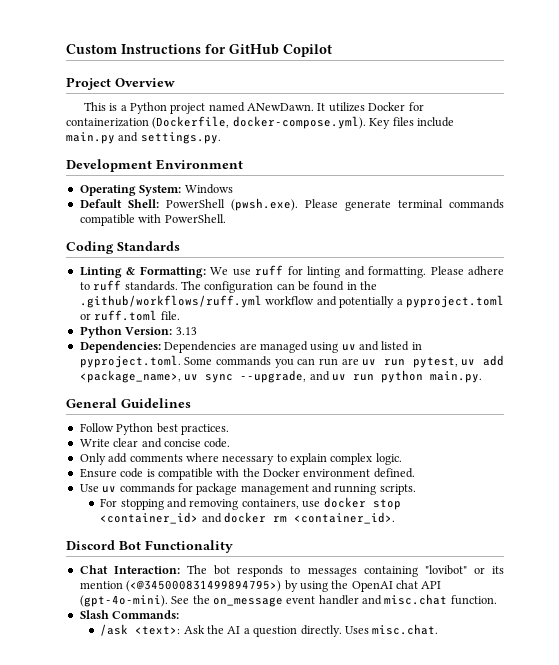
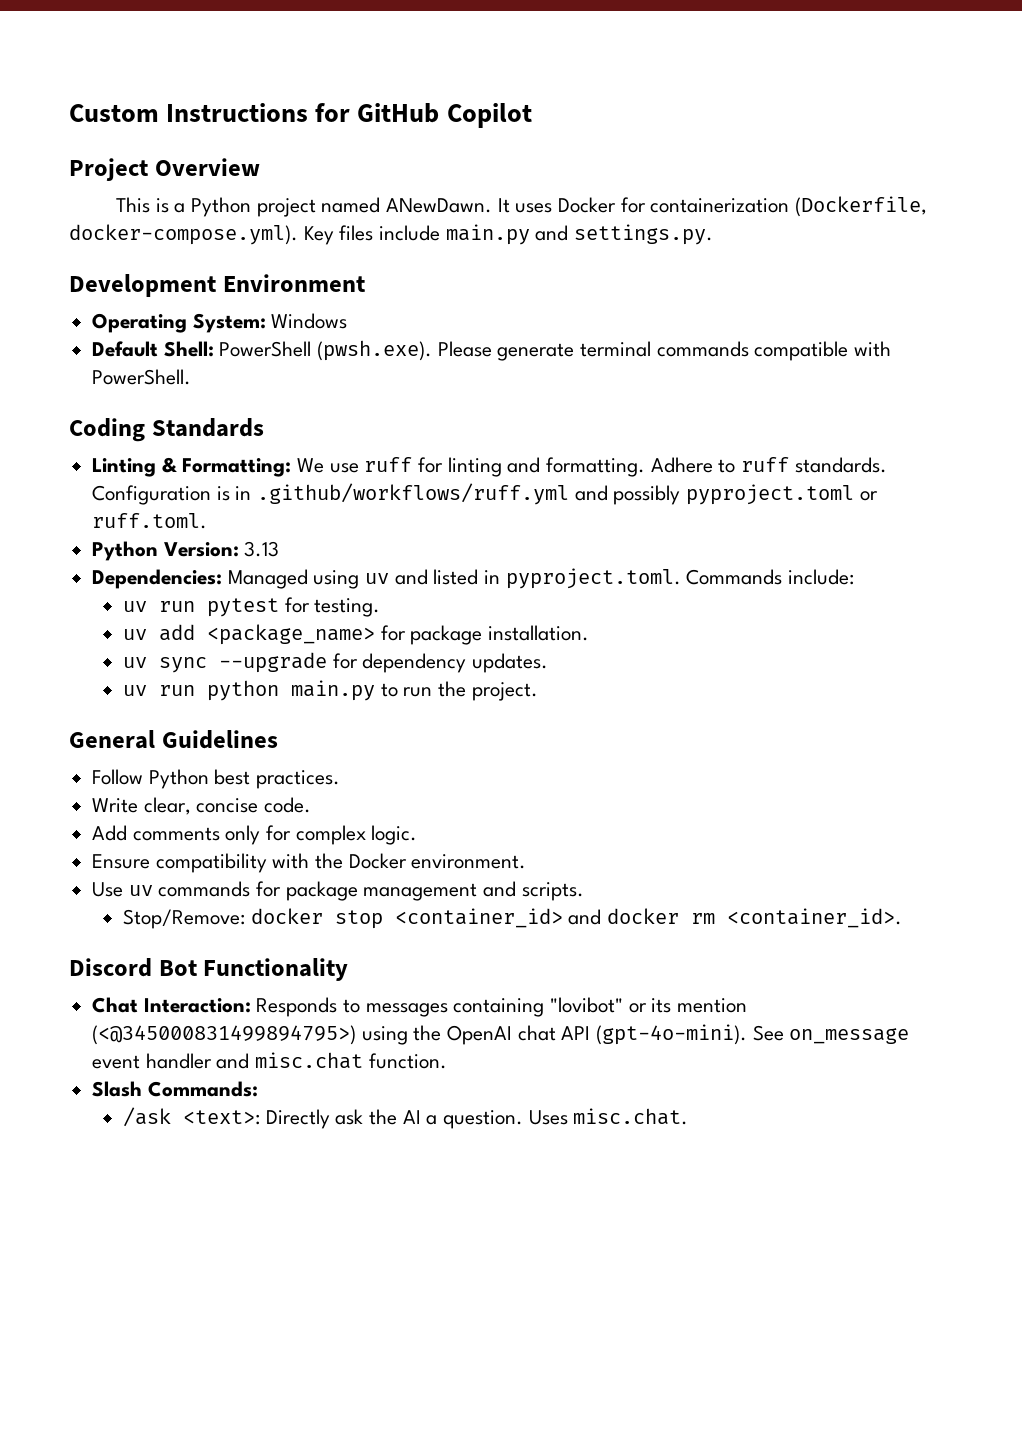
[328,102,365,112] utilizes -> [515,203,553,213] uses
[430,266,504,276] Please adhere -> [650,457,713,473] Adhere
[180,281,378,293] [79,295,504,308] [79,310,180,321] The configuration can be found in the .github/workflows/ruff.yml workflow and potentially a pyproject.toml or ruff.toml file. -> [92,483,878,505] [92,513,208,529] Configuration is in .github/workflows/ruff.yml and possibly pyproject.toml or ruff.toml.
[164,341,308,353] Dependencies are managed -> [227,569,308,589] Managed
[184,355,505,368] [79,370,482,383] Some commands you can run are uv run pytest, uv add <package_name>, uv sync --upgrade, and uv run python main.py. -> [686,569,855,585] [123,597,381,617] [123,624,590,645] [123,652,549,673] [123,680,538,701] Commands include: // uv run pytest for testing. // uv add <package_name> for package installation. // uv sync --upgrade for dependency updates. // uv run python main.py to run the project.
[113,438,162,448] clear and -> [143,797,191,815] clear,
[79,453,327,465] Only add comments where necessary to explain -> [92,825,292,845] Add comments only for
[120,468,213,480] code is compatible -> [155,853,267,873] compatibility
[303,468,415,478] environment defined. -> [411,854,527,869] environment.
[334,484,377,495] running -> (517, 889) none
[100,498,321,510] For stopping and removing containers, use -> [123,909,246,929] Stop/Remove:
[187,565,284,577] The bot responds -> [256,997,338,1017] Responds
[284,580,298,592] by -> (357, 1035) none
[192,595,210,604] the -> (784, 1033) none
[183,625,205,634] Ask -> [265,1109,364,1129] Directly ask
[253,625,342,637] question directly. -> [443,1110,524,1129] question.

